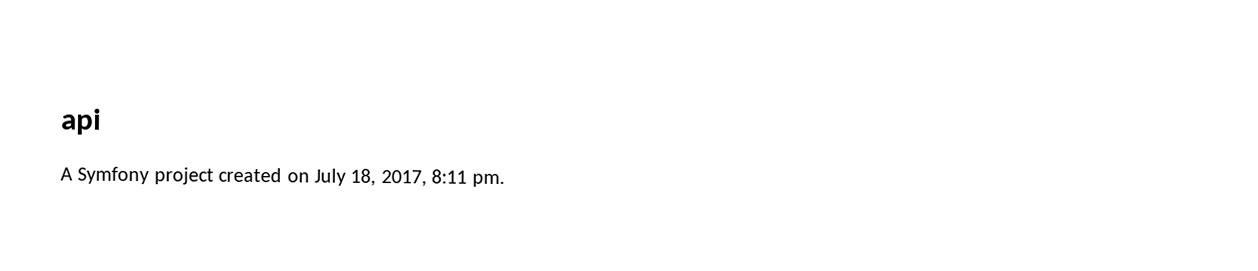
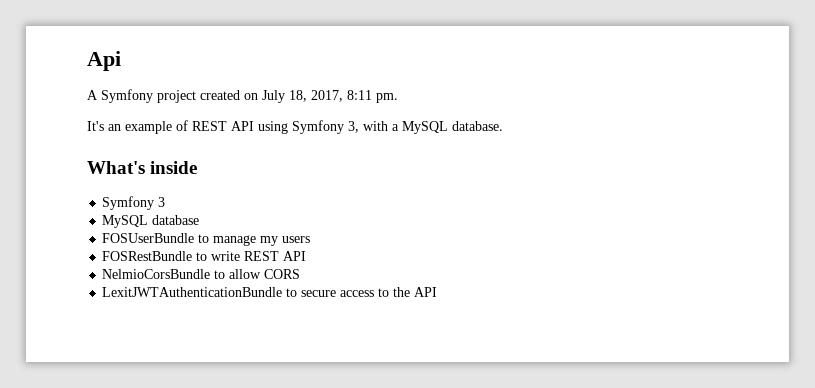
[60,108,102,135] api -> [87,51,121,71] Api
(505, 180) none -> [87,120,503,134] [87,161,198,174] [102,196,166,210] [102,215,200,228] [102,233,311,246] [102,251,307,261] [102,269,301,279] [102,287,438,297] // It's an example of REST API using Symfony 3, with a MySQL database. // What's inside // Symfony 3 // MySQL database // FOSUserBundle to manage my users // FOSRestBundle to write REST API // NelmioCorsBundle to allow CORS // LexitJWTAuthenticationBundle to secure access to the API

